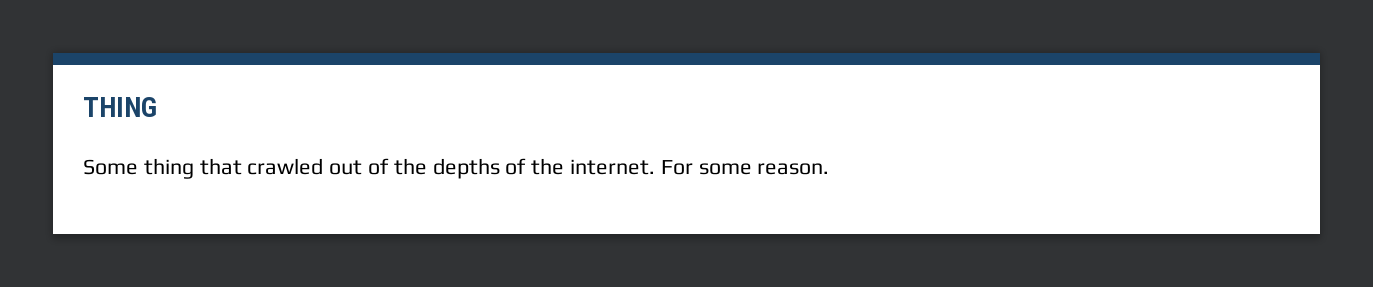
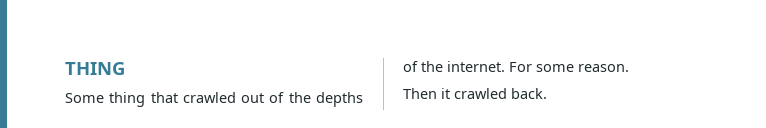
(830, 169) none -> [403,88,547,99] // Then it crawled back.

